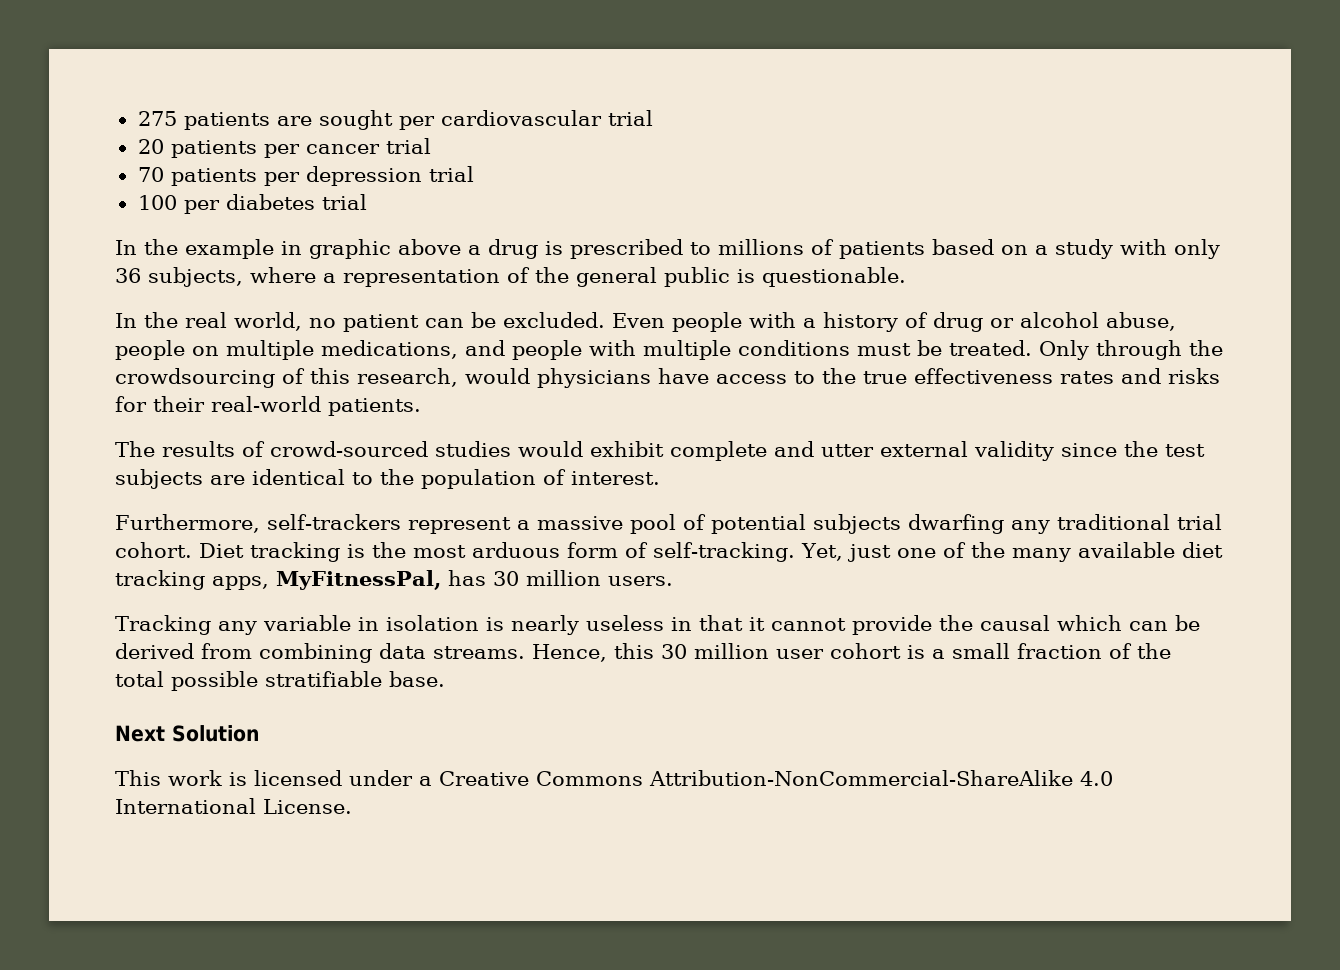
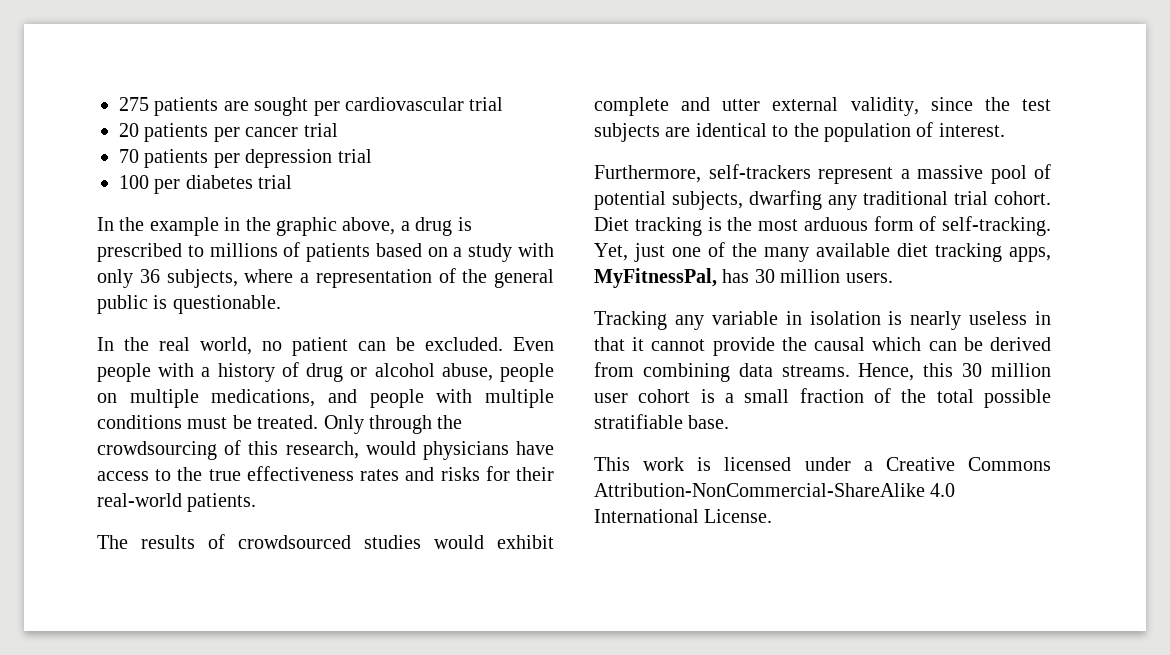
[309,239,461,259] graphic above -> [245,217,396,236] the graphic above,
[270,441,428,457] crowd-sourced -> [238,535,351,549] crowdsourced
[974,441,1054,461] validity -> [850,97,919,116] validity,
[812,514,901,534] subjects -> [672,191,743,210] subjects,
[115,725,259,742] // Next Solution -> (730, 422) none

